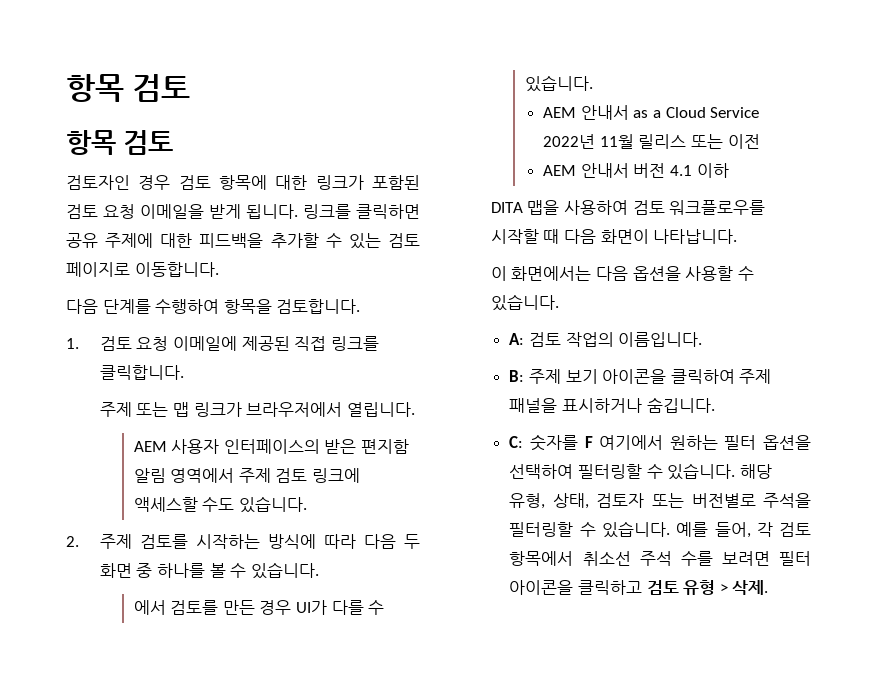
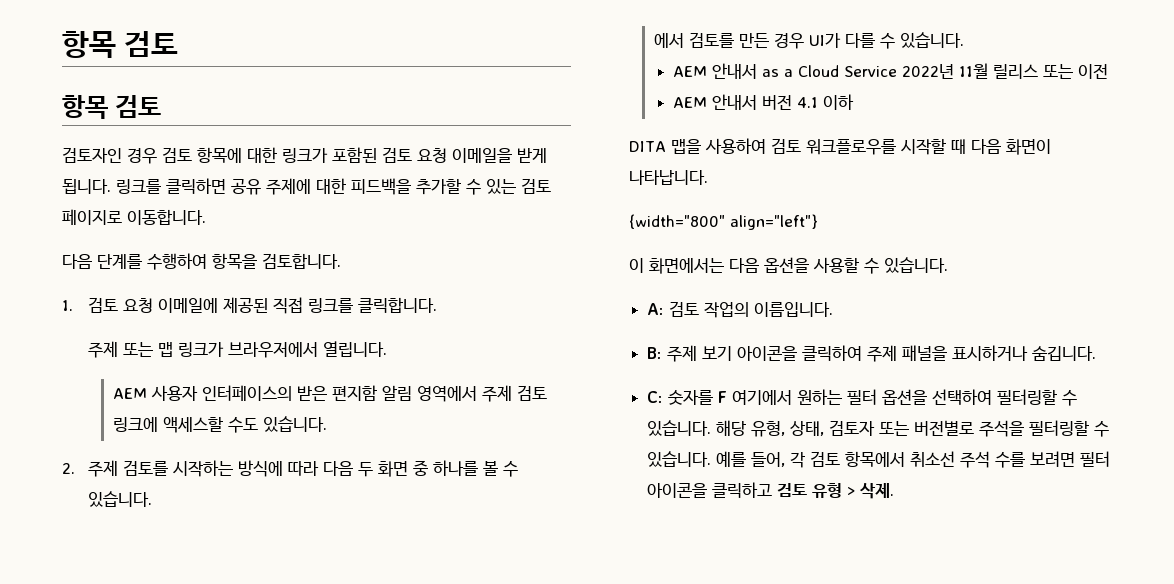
(738, 236) none -> [628,214,818,230] // {width="800" align="left"}

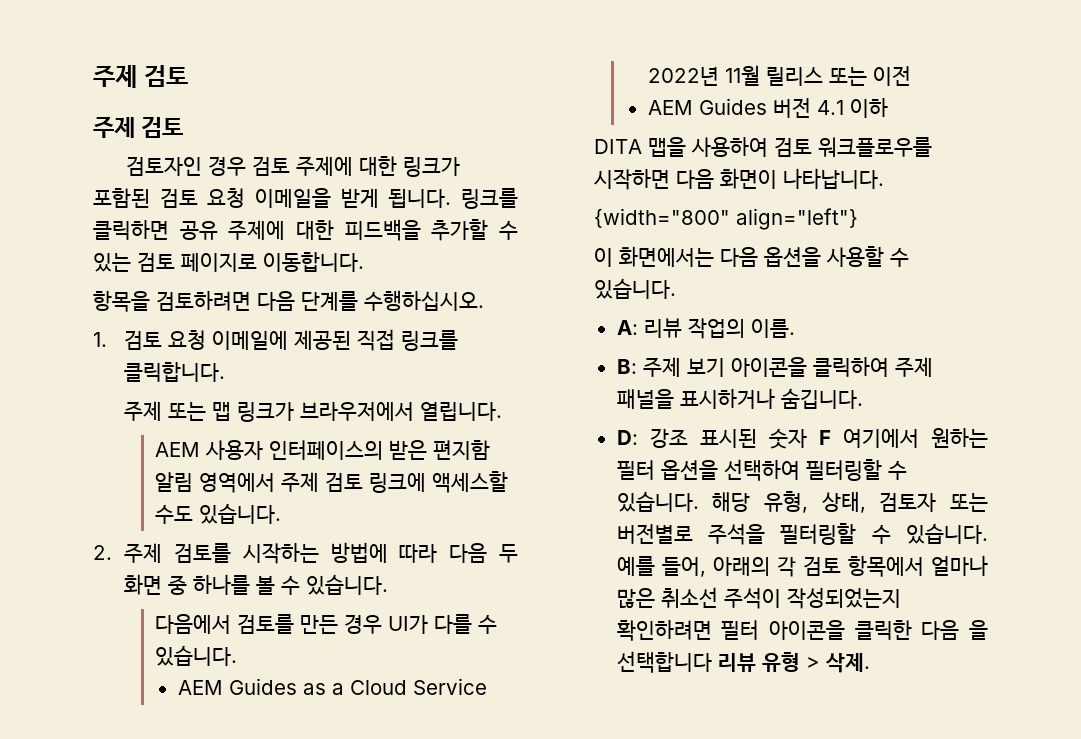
[62,31,179,58] [62,95,108,119] 항목 검토 // 항목 -> [93,65,188,88] [93,116,135,138] 주제 검토 // 주제
[197,147,242,163] 항목에 -> [295,156,353,176] 주제에
[62,253,341,270] 다음 단계를 수행하여 항목을 검토합니다. -> [93,290,484,312] 항목을 검토하려면 다음 단계를 수행하십시오.
[237,460,283,477] 방식에 -> [330,542,388,563] 방법에
[654,33,685,48] 에서 -> [155,614,232,634] 다음에서
[712,63,758,79] 안내서 -> [228,678,297,695] Guides
[712,94,758,110] 안내서 -> [698,98,767,115] Guides
[900,138,966,155] 시작할 때 -> [594,169,671,190] 시작하면
[669,301,834,318] 검토 작업의 이름입니다. -> [643,318,795,339] 리뷰 작업의 이름.
[647,390,714,405] C: 숫자를 -> [616,428,807,449] D: 강조 표시된 숫자
(786, 459) none -> [712,557,770,576] 아래의
[910,451,1111,468] [647,482,808,498] 취소선 주석 수를 보려면 필터 아이콘을 클릭하고 검토 -> [931,555,988,576] [616,587,901,609] [616,620,988,641] [616,651,756,673] 얼마나 많은 취소선 주석이 작성되었는지 확인하려면 필터 아이콘을 클릭한 다음 을 선택합니다 리뷰

